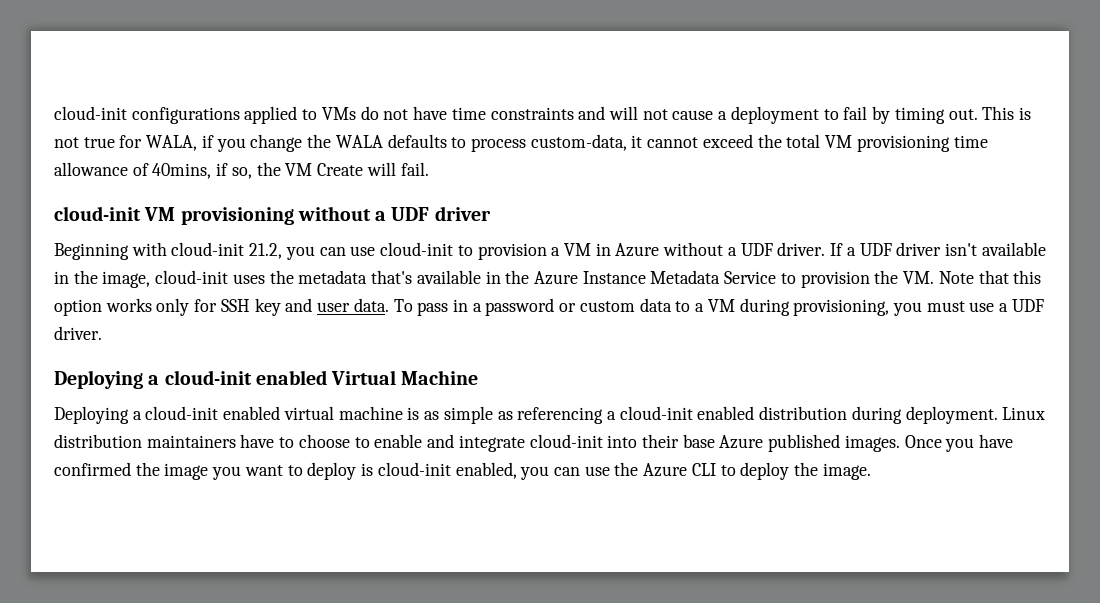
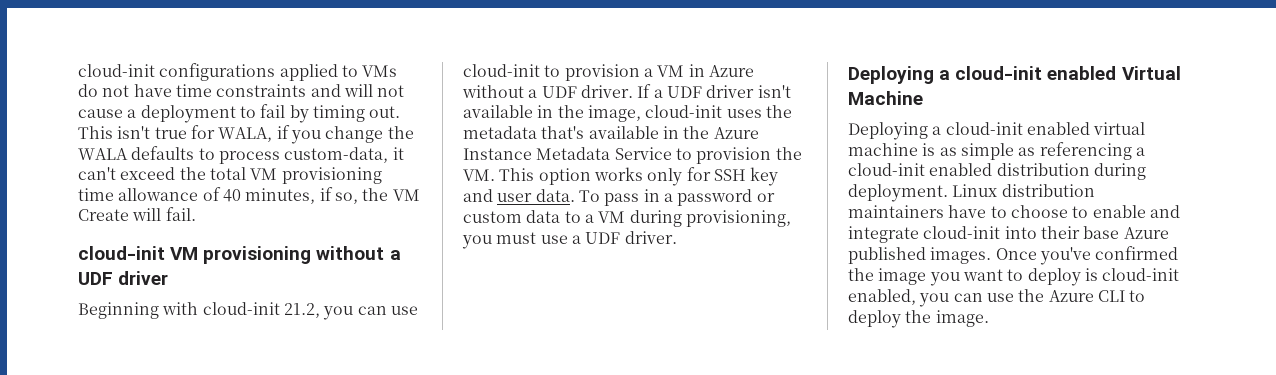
[1018,107,1031,120] [54,137,79,148] is not -> [117,126,151,139] isn't
[647,137,699,148] cannot -> [78,167,116,180] can't
[152,163,212,179] 40mins, -> [222,188,316,204] 40 minutes,
[938,270,1042,284] Note that this -> [499,168,535,181] This
[945,434,1014,452] you have -> [1039,247,1091,265] you've

